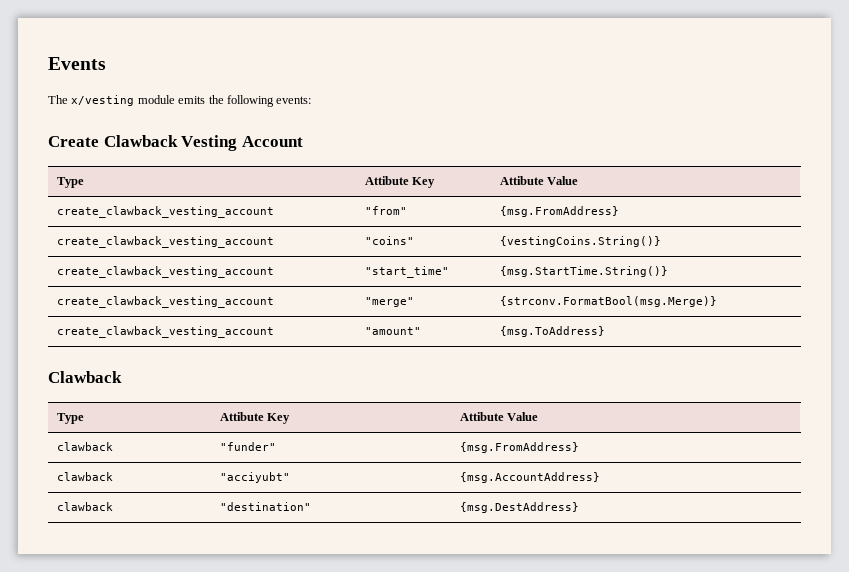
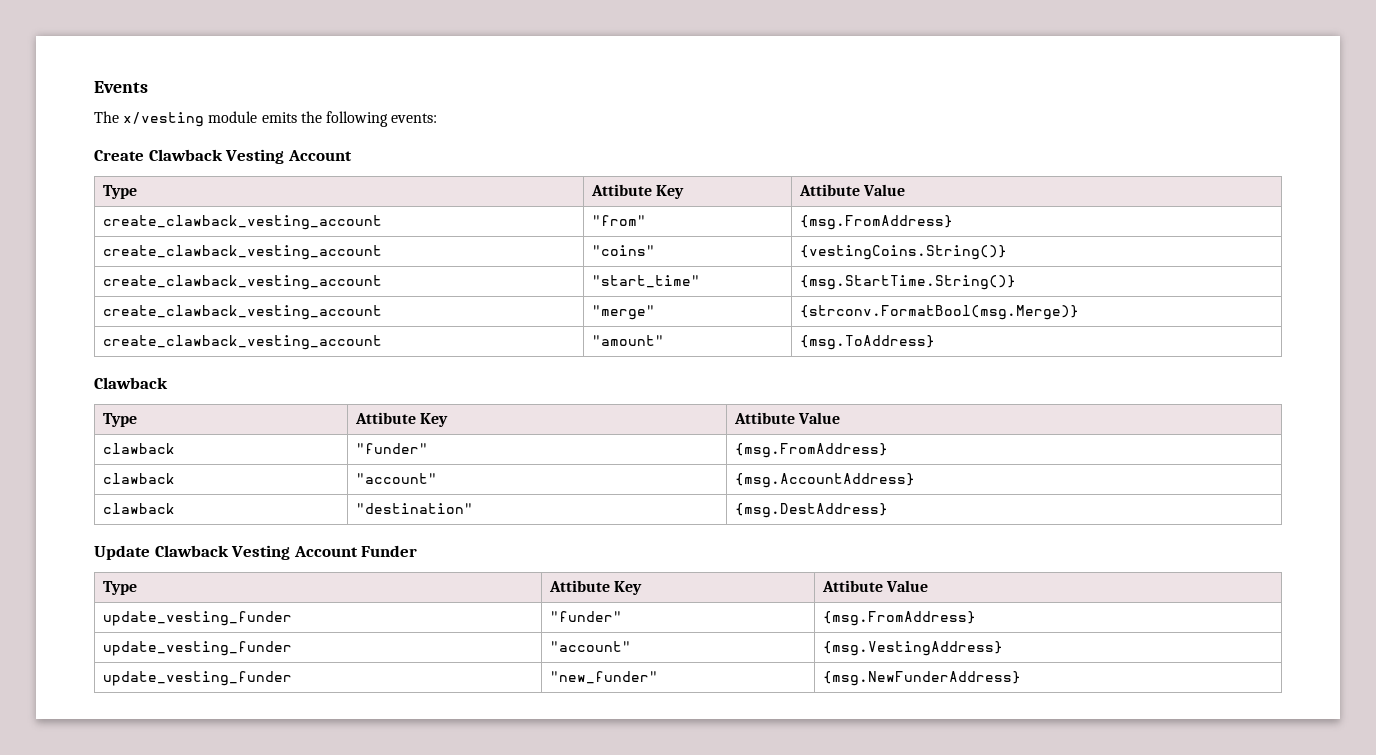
[219,472,290,483] "acciyubt" -> [356,473,438,484] "account"
(579, 507) none -> [94,545,418,560] [103,581,138,595] [549,580,643,595] [822,580,929,592] [103,611,293,626] [550,611,623,622] [823,611,977,626] [103,641,293,656] [550,641,632,652] [823,641,1004,656] [103,671,293,686] [550,671,659,684] [823,671,1022,686] // Update Clawback Vesting Account Funder // Type | Attibute Key | Attibute Value // update_vesting_funder | "funder" | {msg.FromAddress} // update_vesting_funder | "account" | {msg.VestingAddress} // update_vesting_funder | "new_funder" | {msg.NewFunderAddress}

